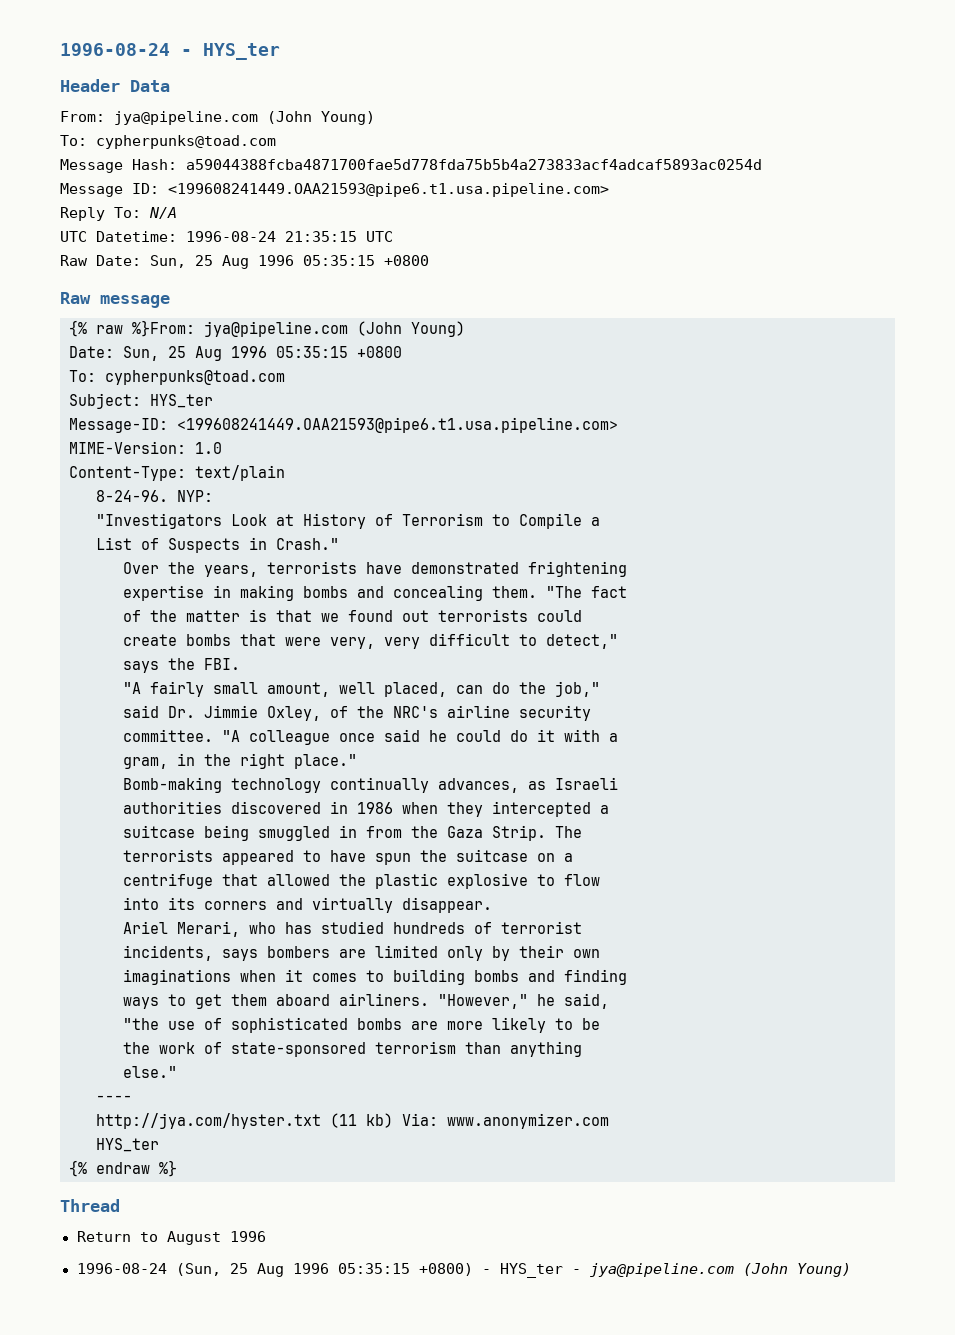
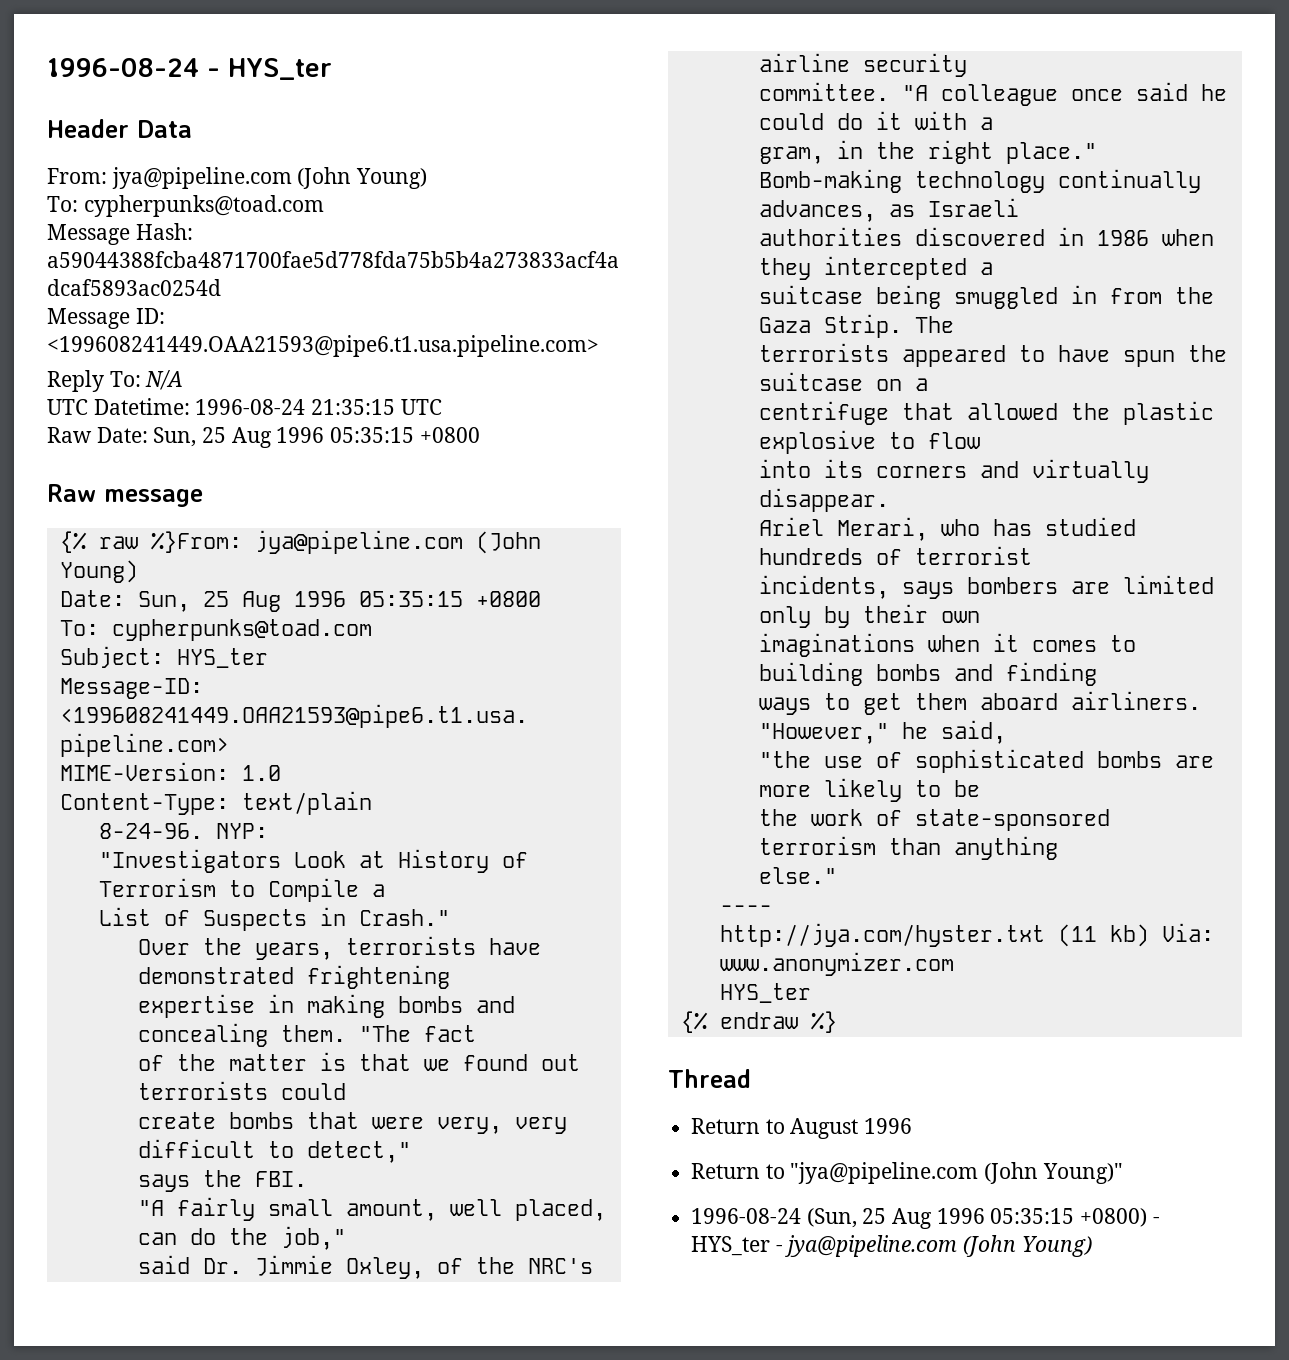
(266, 1236) none -> [691,1162,1123,1184] // Return to "jya@pipeline.com (John Young)"

